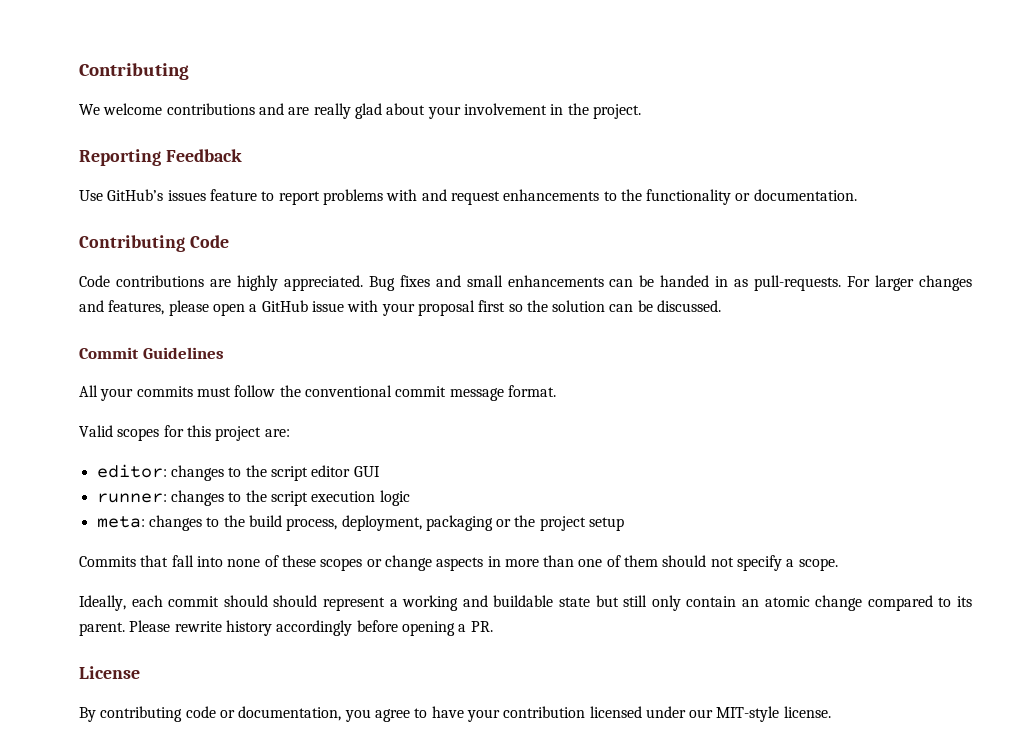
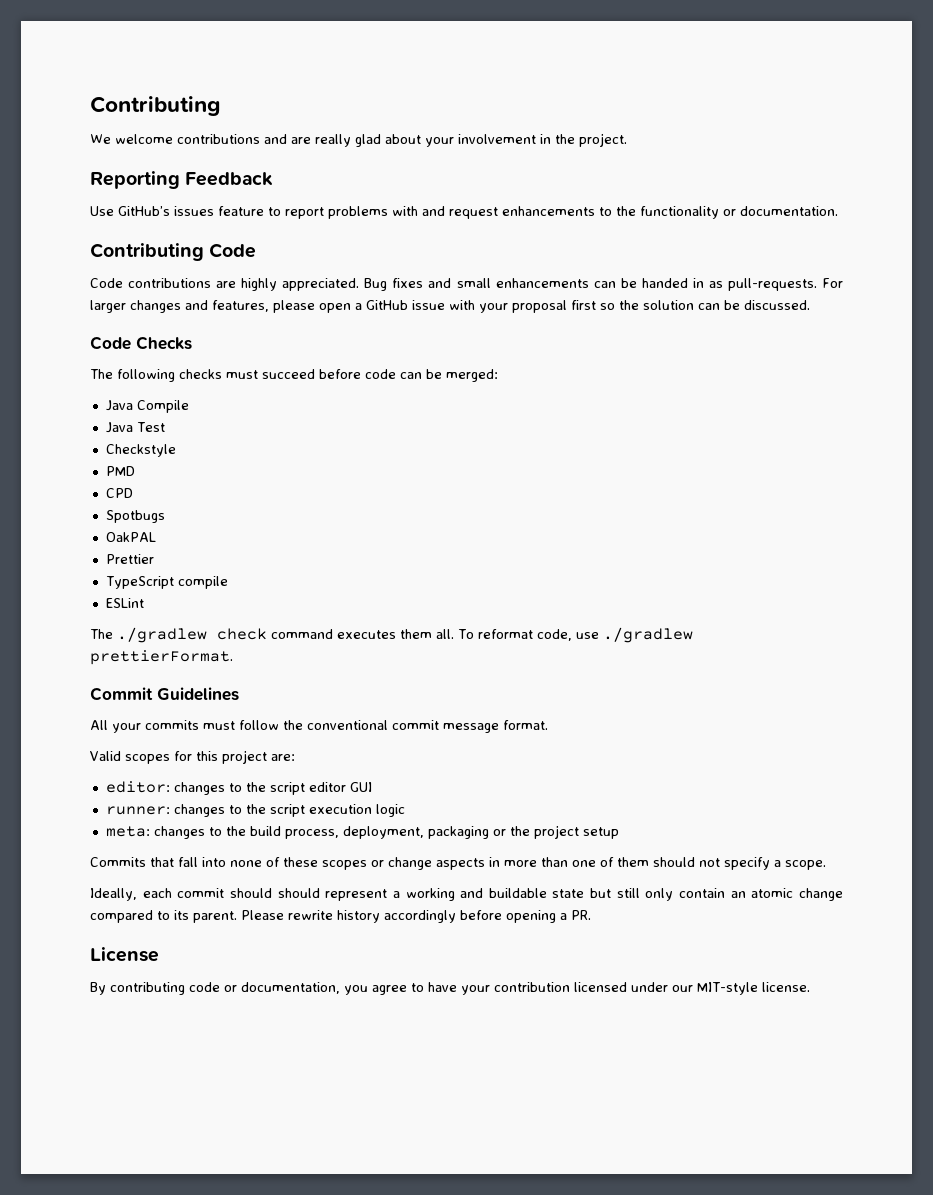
(722, 306) none -> [90,336,192,350] [90,369,498,382] [105,400,189,413] [105,422,165,433] [105,444,176,457] [105,466,135,476] [105,488,133,498] [105,510,165,523] [105,532,156,542] [105,554,154,564] [105,576,228,589] [105,598,144,608] [90,627,693,643] [90,650,233,665] // Code Checks // The following checks must succeed before code can be merged: // Java Compile // Java Test // Checkstyle // PMD // CPD // Spotbugs // OakPAL // Prettier // TypeScript compile // ESLint // The ./gradlew check command executes them all. To reformat code, use ./gradlew prettierFormat.

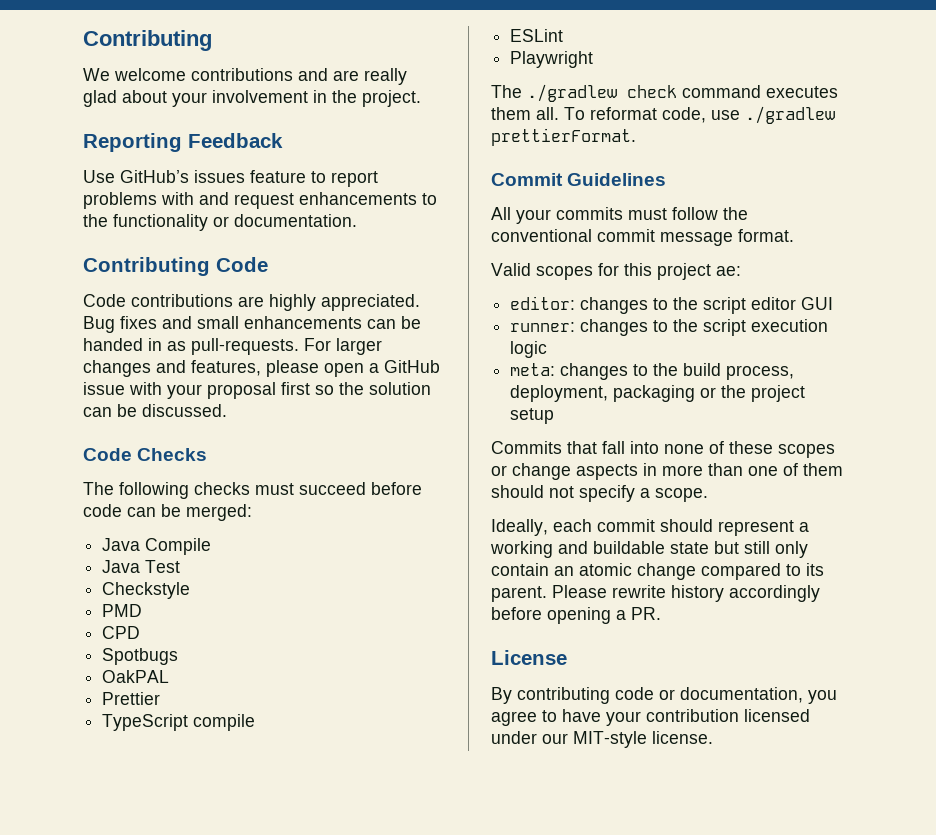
(144, 603) none -> [510,51,594,68] // Playwright
[271,754,295,761] are: -> [716,266,741,276] ae:
[277,888,320,898] should -> (713, 525) none

